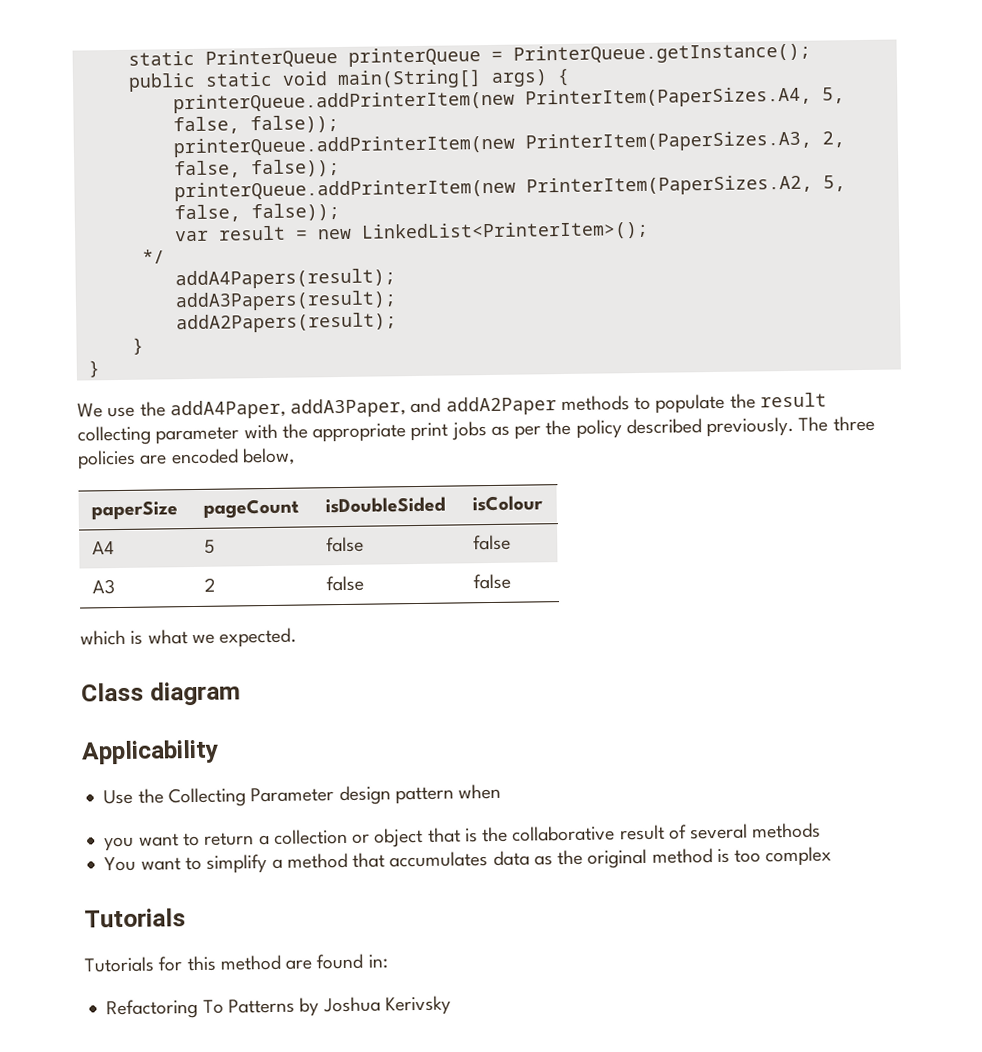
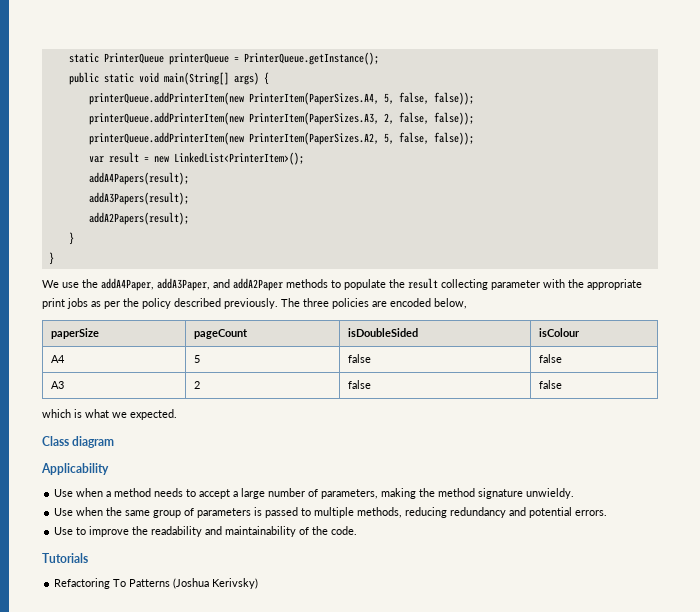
[141,249,165,264] // */ -> (304, 158) none
[137,783,502,808] [104,822,822,852] [104,846,833,874] [84,908,186,928] [84,953,388,973] the Collecting Parameter design pattern when // you want to return a collection or object that is the collaborative result of several methods // You want to simplify a method that accumulates data as the original method is too complex // Tutorials // Tutorials for this method are found in: -> [76,488,575,499] [54,507,608,518] [54,526,358,537] [42,553,88,563] when a method needs to accept a large number of parameters, making the method signature unwieldy. // Use when the same group of parameters is passed to multiple methods, reducing redundancy and potential errors. // Use to improve the readability and maintainability of the code. // Tutorials
[299,995,451,1017] by Joshua Kerivsky -> [173,578,259,589] (Joshua Kerivsky)

